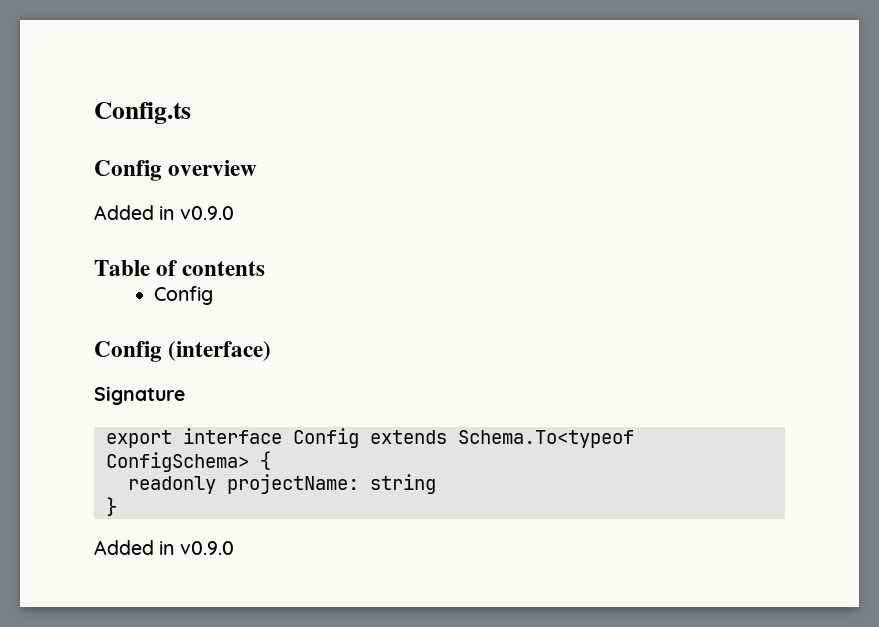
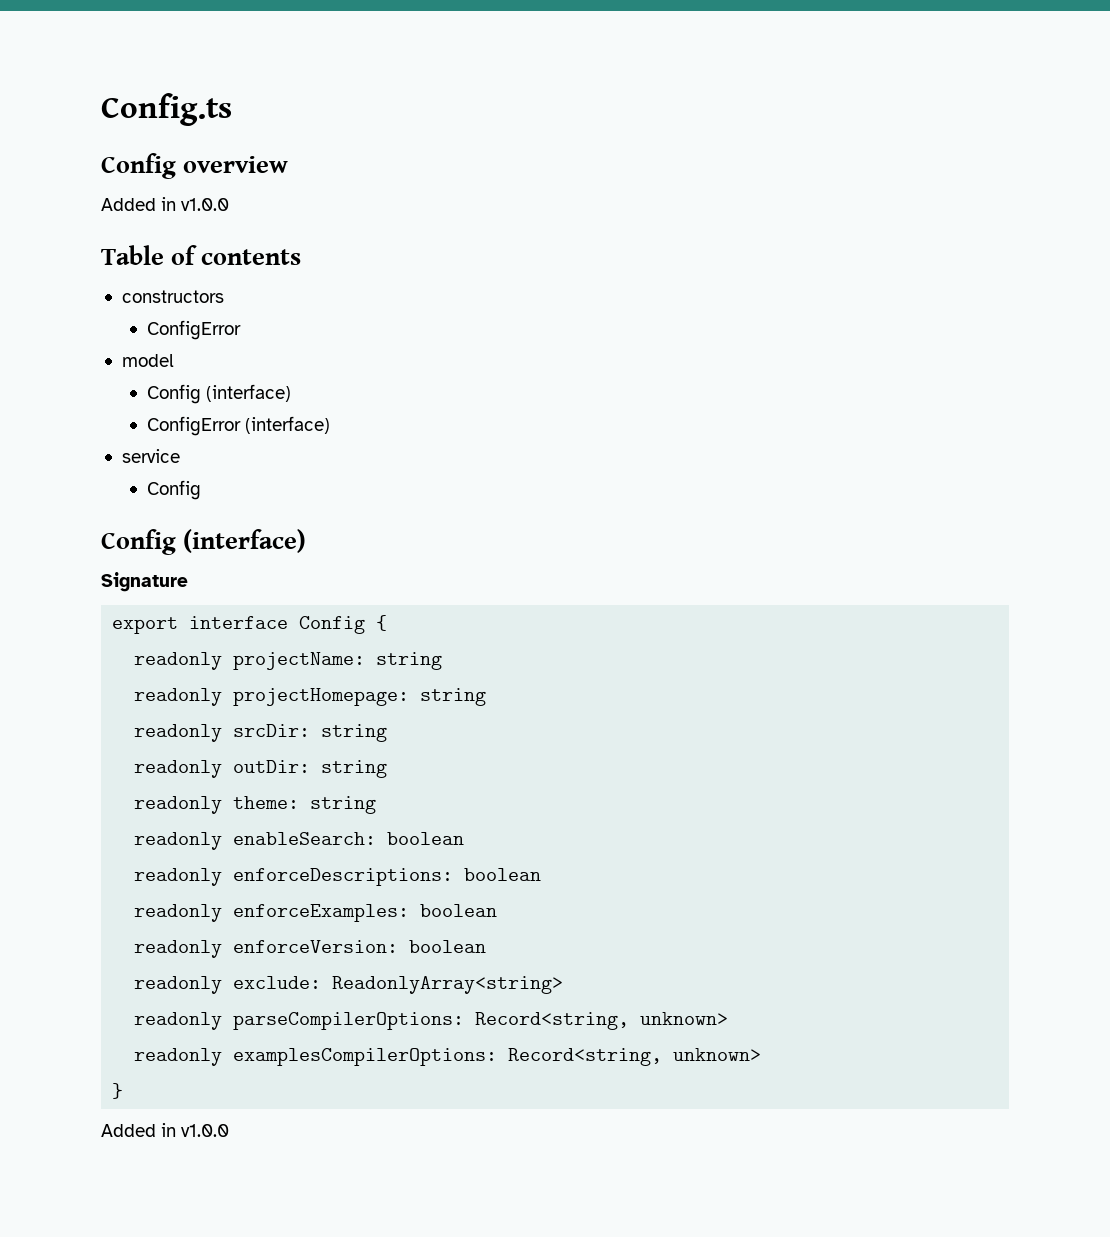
[179,206,234,220] v0.9.0 -> [181,198,230,211] v1.0.0
(266, 268) none -> [121,290,224,303] [147,320,242,340] [121,354,174,367] [147,384,292,404] [147,416,331,436] [121,449,180,463] // constructors // ConfigError // model // Config (interface) // ConfigError (interface) // service
[369,430,634,448] [105,452,249,472] extends Schema.To<typeof ConfigSchema> -> (366, 625) none
(436, 484) none -> [134,688,487,706] [134,724,388,742] [134,760,388,778] [134,796,377,814] [134,832,465,850] [134,868,542,886] [134,904,498,922] [134,940,487,958] [134,976,564,994] [134,1012,729,1030] [134,1048,762,1066] // readonly projectHomepage: string // readonly srcDir: string // readonly outDir: string // readonly theme: string // readonly enableSearch: boolean // readonly enforceDescriptions: boolean // readonly enforceExamples: boolean // readonly enforceVersion: boolean // readonly exclude: ReadonlyArray<string> // readonly parseCompilerOptions: Record<string, unknown> // readonly examplesCompilerOptions: Record<string, unknown>
[179,541,234,555] v0.9.0 -> [181,1124,230,1137] v1.0.0

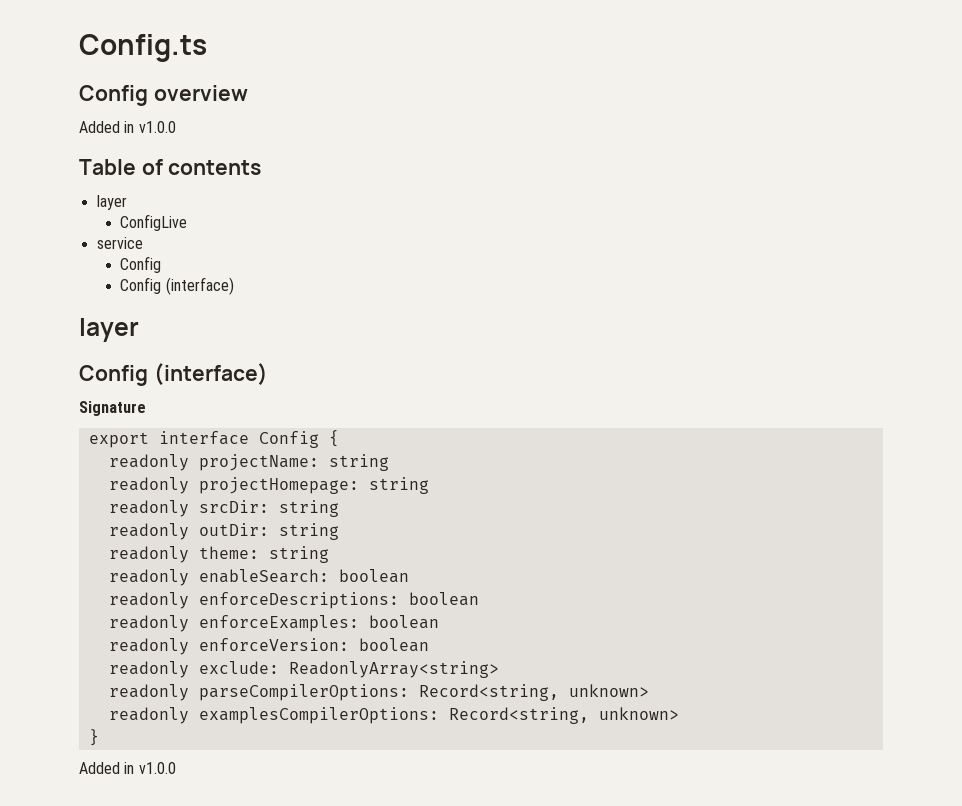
[121,290,224,303] [147,320,242,340] [121,354,174,367] [147,384,292,404] [147,416,331,436] [121,449,180,463] [147,480,202,500] constructors // ConfigError // model // Config (interface) // ConfigError (interface) // service // Config -> [96,195,127,210] [120,214,188,231] [96,237,143,249] [120,256,162,273] [120,277,234,295] [79,318,139,342] layer // ConfigLive // service // Config // Config (interface) // layer

